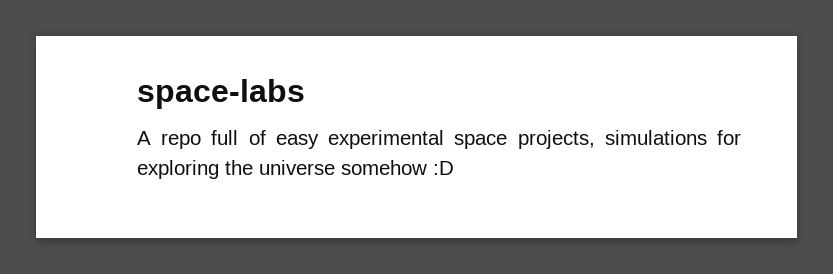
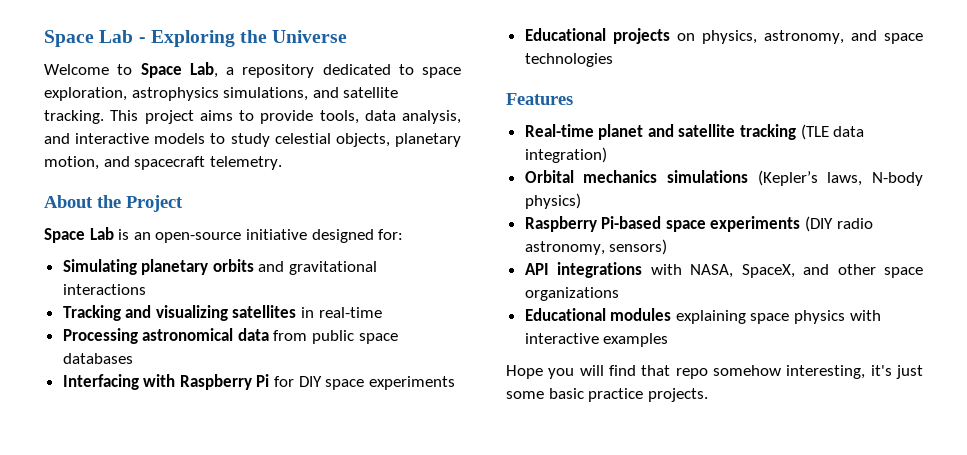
[137,79,305,109] [137,130,741,149] [137,160,454,179] space-labs // A repo full of easy experimental space projects, simulations for exploring the universe somehow :D -> [44,30,348,47] [44,62,461,78] [44,87,399,101] [44,110,461,124] [44,133,461,147] [44,156,282,170] [44,195,183,212] [44,227,404,243] [62,259,378,275] [62,284,146,295] [62,305,382,321] [62,328,398,344] [62,353,133,364] [62,374,455,390] [524,28,923,44] [524,53,613,67] [506,93,573,105] [524,124,865,140] [524,147,607,163] [524,170,923,186] [524,193,581,209] [524,216,873,232] [524,239,668,255] [524,262,923,278] [524,287,619,301] [524,308,881,324] [524,333,669,347] [506,365,923,379] [506,388,708,402] Space Lab - Exploring the Universe // Welcome to Space Lab, a repository dedicated to space exploration, astrophysics simulations, and satellite tracking. This project aims to provide tools, data analysis, and interactive models to study celestial objects, planetary motion, and spacecraft telemetry. // About the Project // Space Lab is an open-source initiative designed for: // Simulating planetary orbits and gravitational interactions // Tracking and visualizing satellites in real-time // Processing astronomical data from public space databases // Interfacing with Raspberry Pi for DIY space experiments // Educational projects on physics, astronomy, and space technologies // Features // Real-time planet and satellite tracking (TLE data integration) // Orbital mechanics simulations (Kepler’s laws, N-body physics) // Raspberry Pi-based space experiments (DIY radio astronomy, sensors) // API integrations with NASA, SpaceX, and other space organizations // Educational modules explaining space physics with interactive examples // Hope you will find that repo somehow interesting, it's just some basic practice projects.

